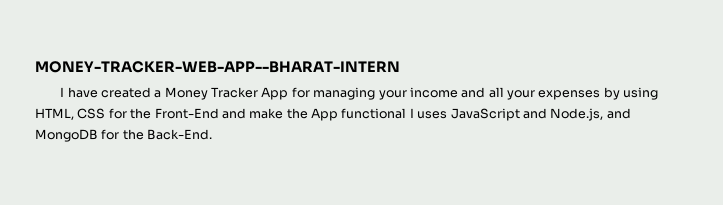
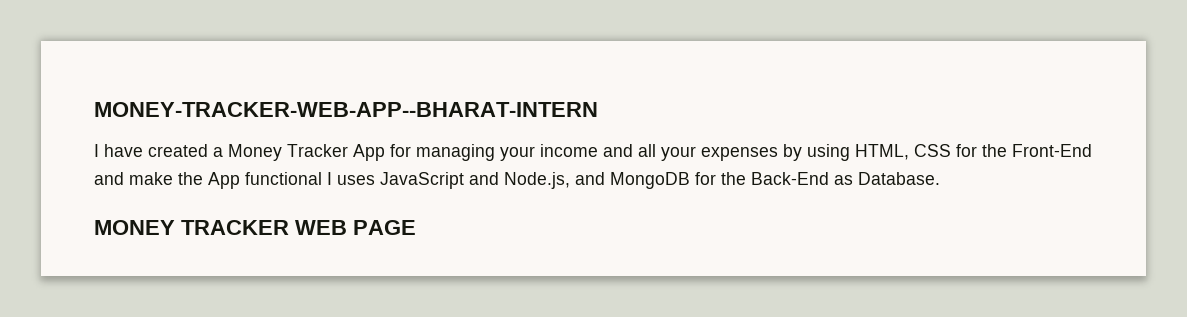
[147,129,213,140] Back-End. -> [751,172,940,185] [94,220,416,235] Back-End as Database. // MONEY TRACKER WEB PAGE

